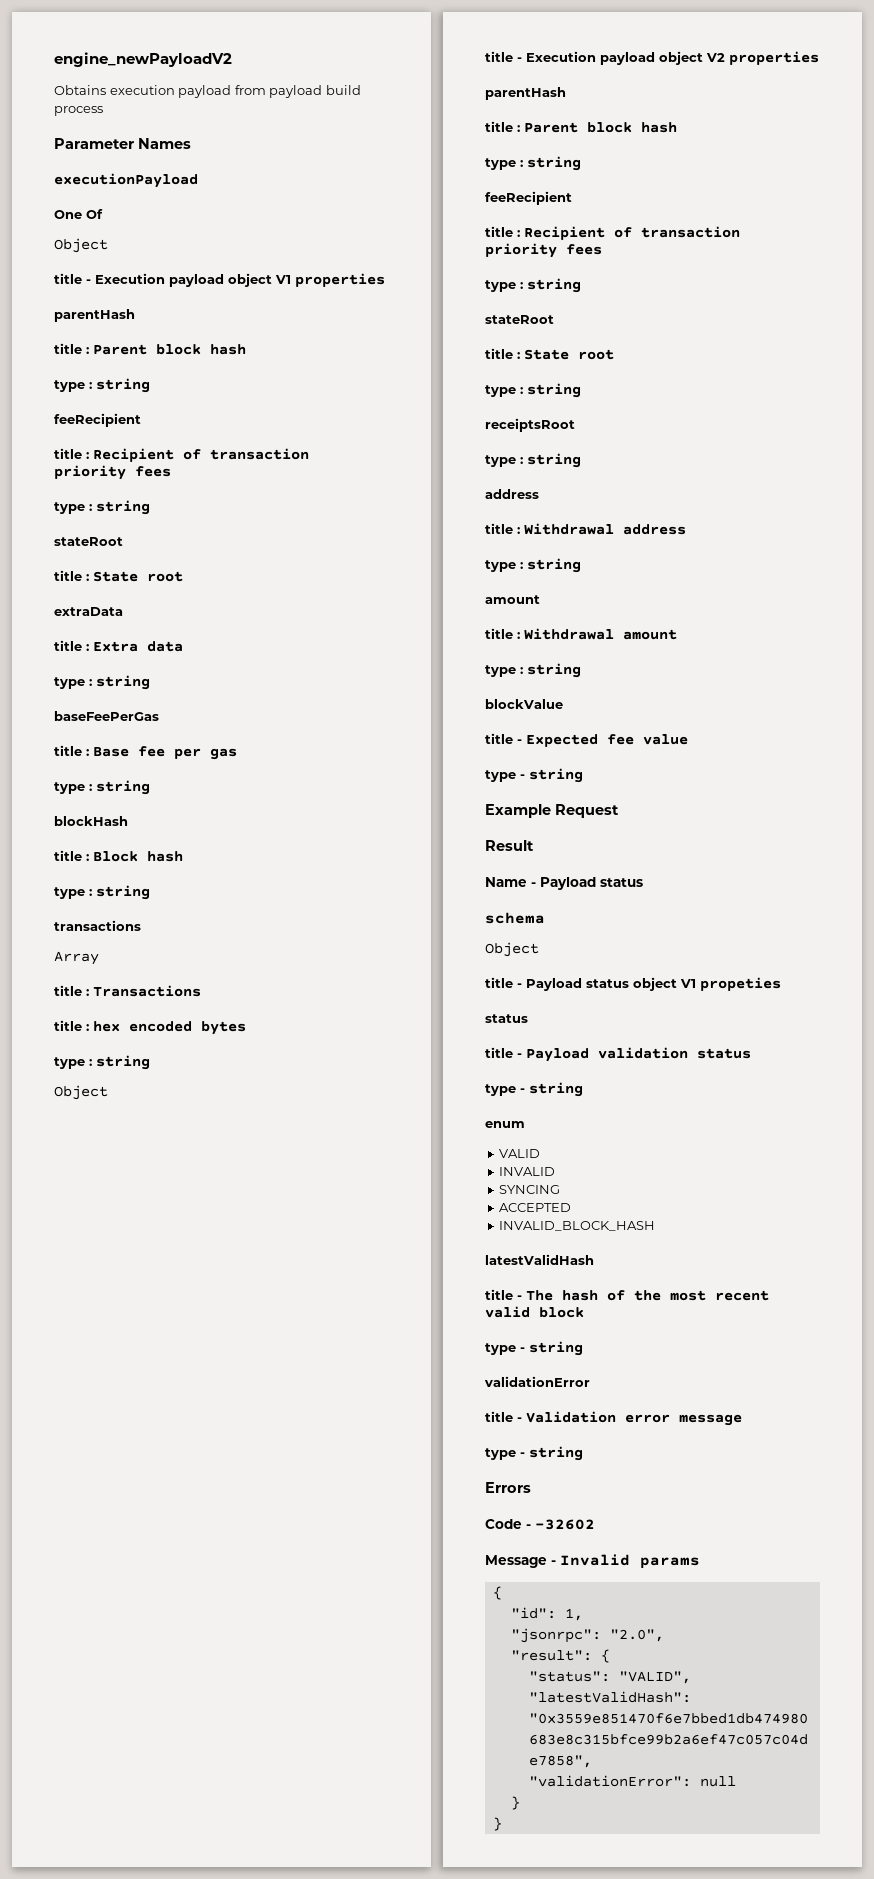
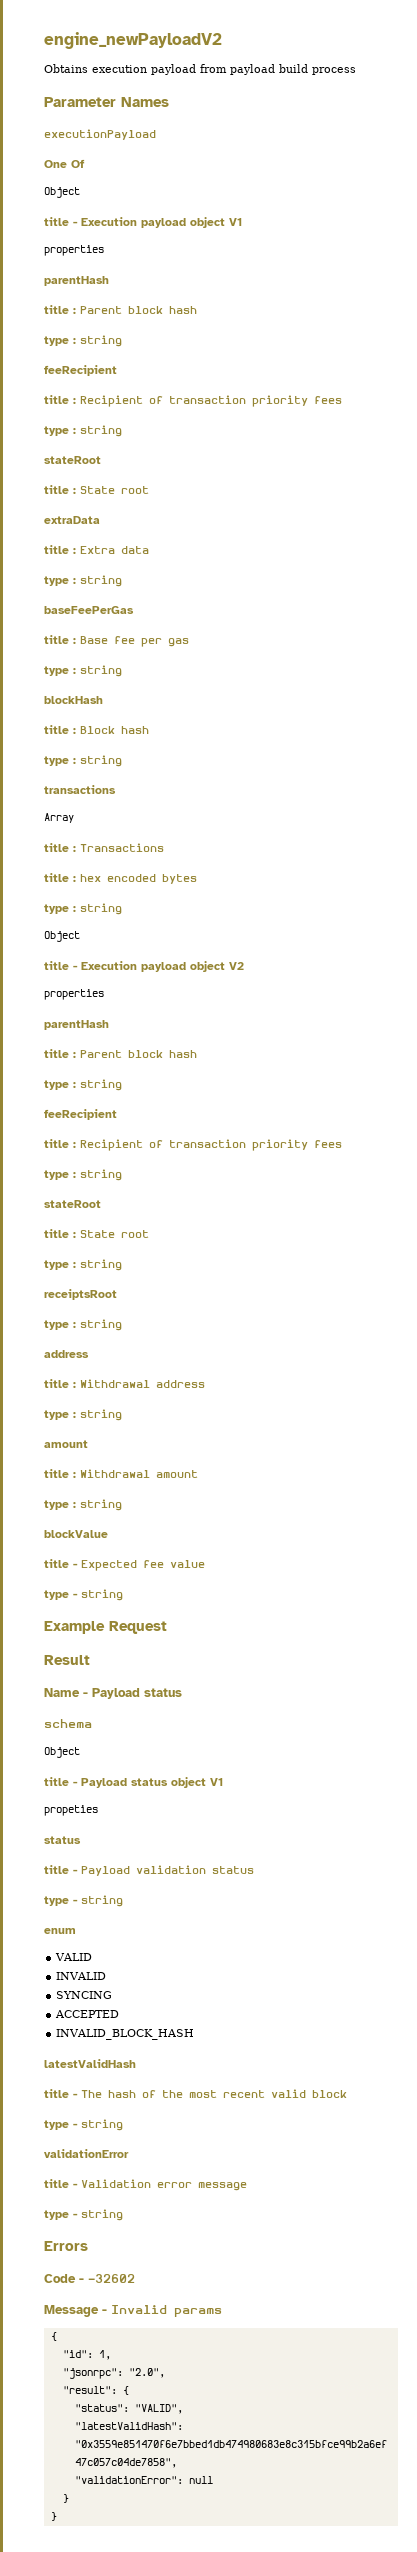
(291, 279) none -> (242, 222) //
(725, 57) none -> (244, 966) //
(696, 983) none -> (223, 1782) //

